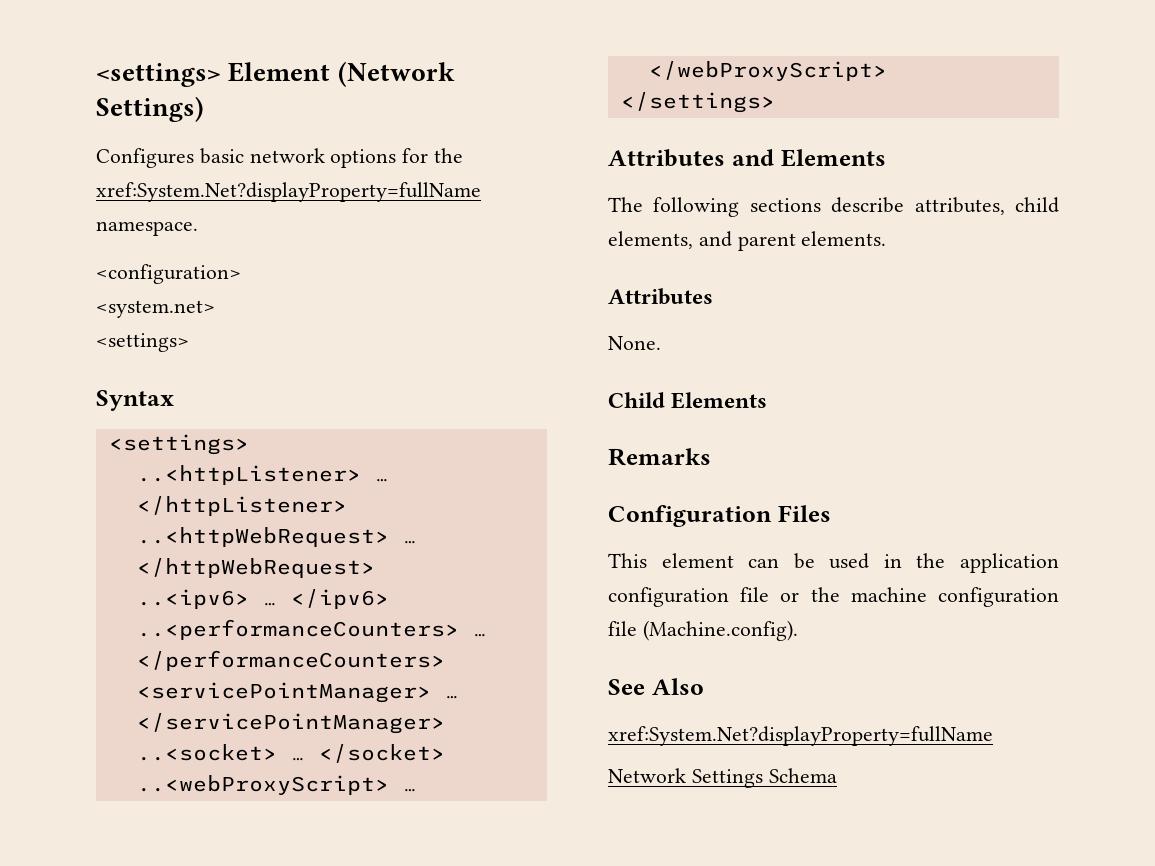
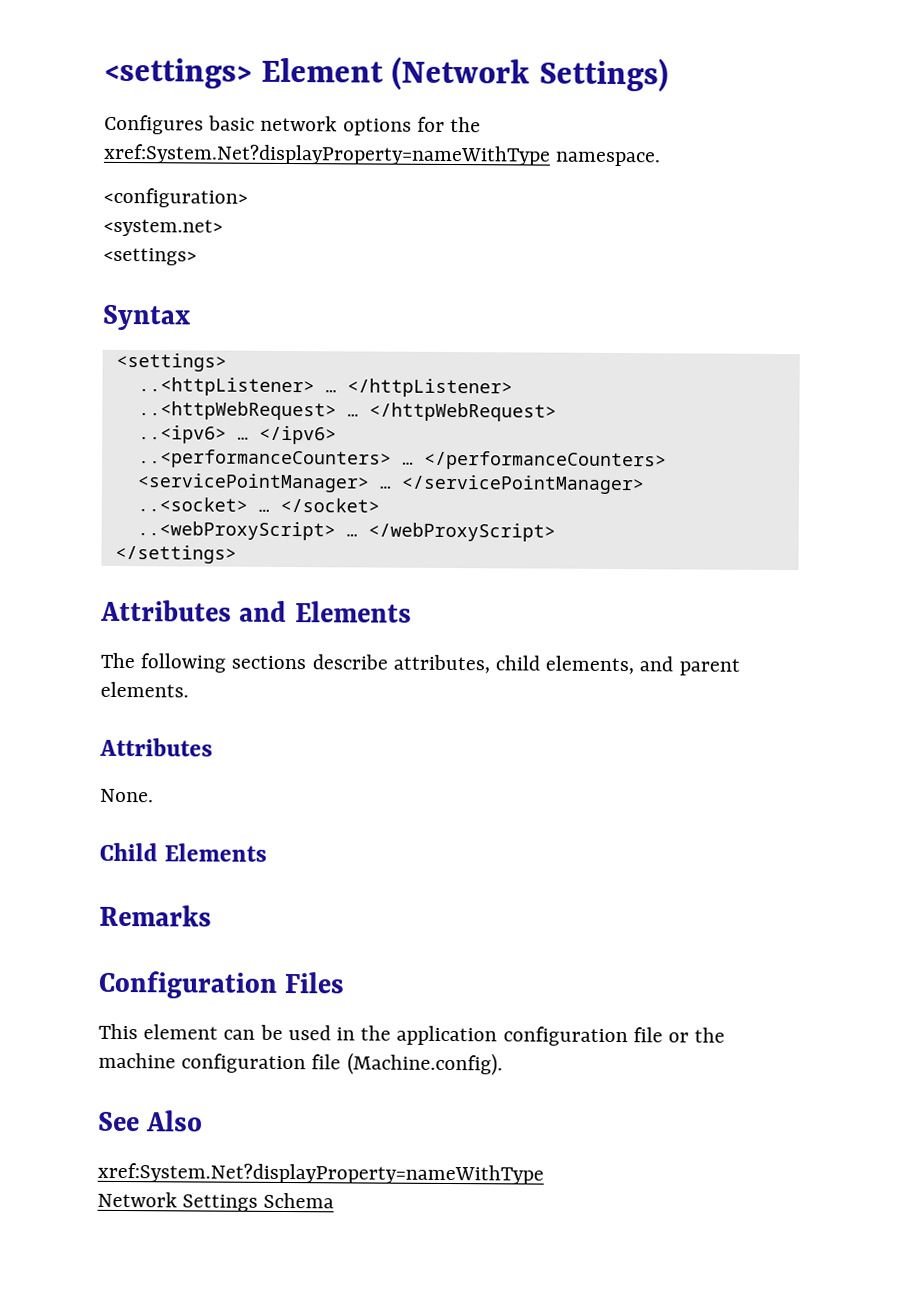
[96,182,481,202] xref:System.Net?displayProperty=fullName -> [103,143,551,166] xref:System.Net?displayProperty=nameWithType
[608,726,993,746] xref:System.Net?displayProperty=fullName -> [97,1162,544,1185] xref:System.Net?displayProperty=nameWithType

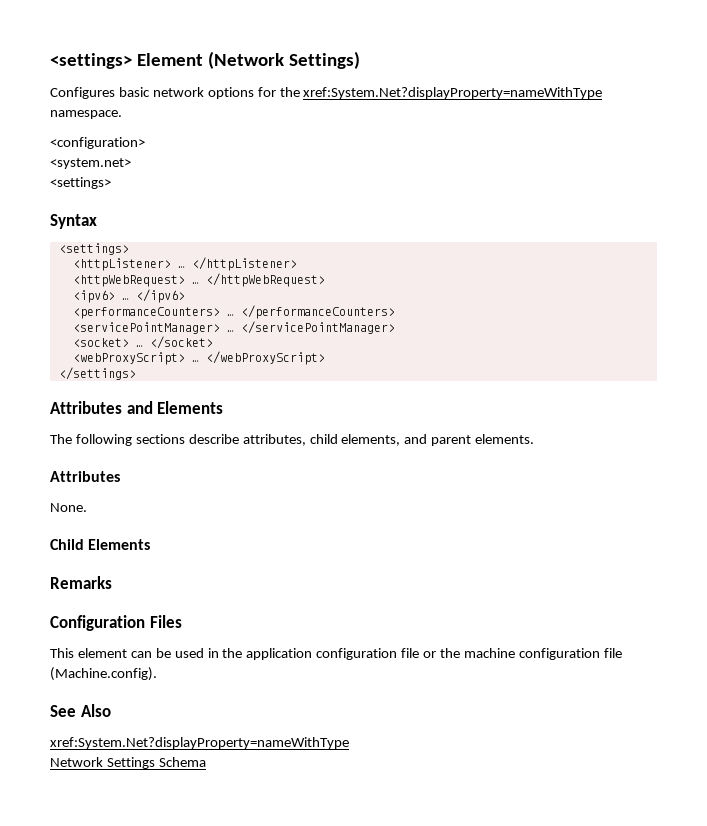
[137,377,315,397] ..<httpListener> -> [72,258,171,271] <httpListener>
[137,401,337,421] ..<httpWebRequest> -> [72,275,185,287] <httpWebRequest>
[137,425,227,444] ..<ipv6> -> [72,290,115,303] <ipv6>
[137,449,392,469] ..<performanceCounters> -> [72,307,220,319] <performanceCounters>
[136,497,248,512] ..<socket> -> [72,338,129,347] <socket>
[136,521,336,541] ..<webProxyScript> -> [72,352,185,365] <webProxyScript>

